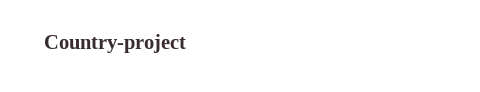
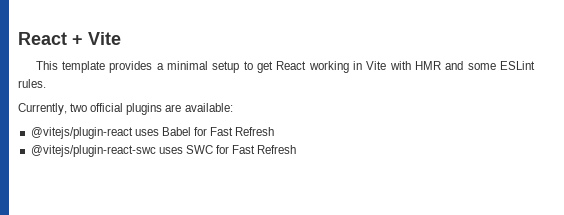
[44,34,186,53] Country-project -> [18,32,121,45] [35,61,535,73] [18,79,46,88] [18,103,233,115] [30,127,275,139] [30,145,297,157] React + Vite // This template provides a minimal setup to get React working in Vite with HMR and some ESLint rules. // Currently, two official plugins are available: // @vitejs/plugin-react uses Babel for Fast Refresh // @vitejs/plugin-react-swc uses SWC for Fast Refresh

